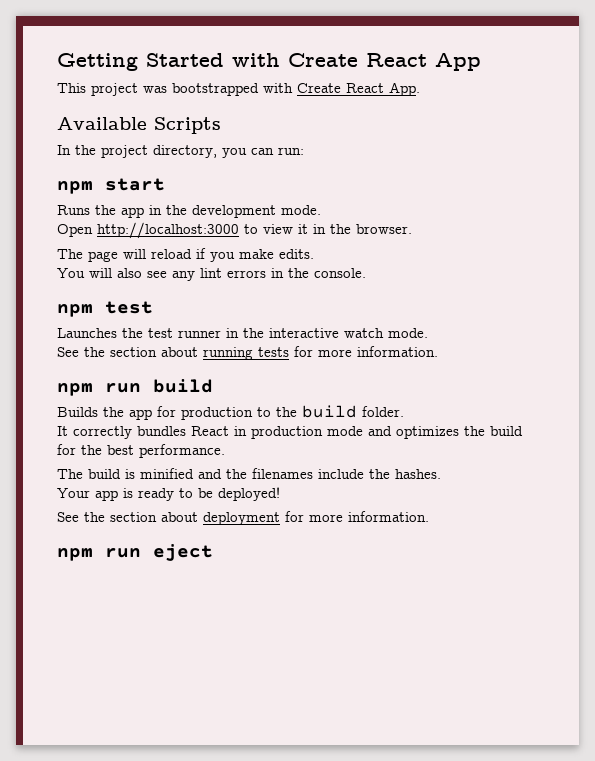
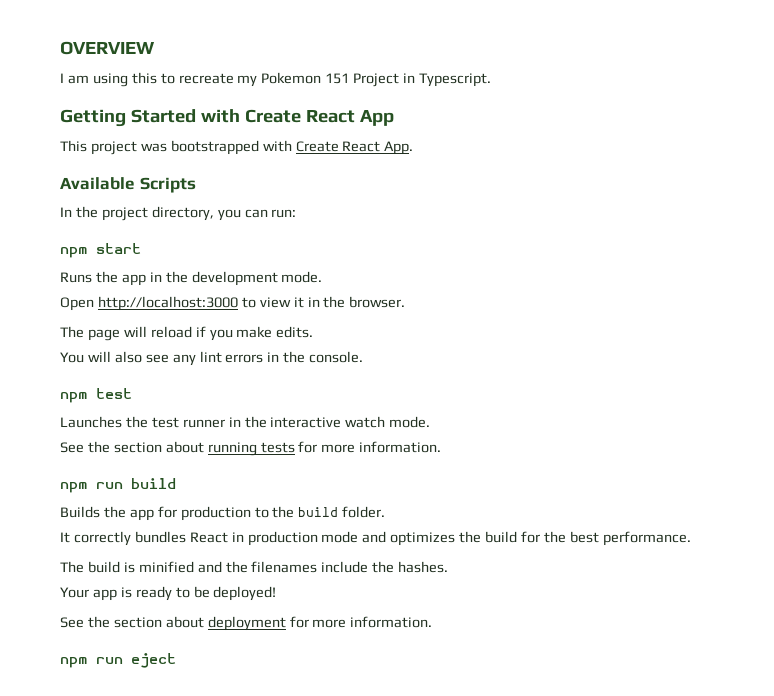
(57, 62) none -> [60,41,155,55] [60,72,492,87] OVERVIEW // I am using this to recreate my Pokemon 151 Project in Typescript. //

